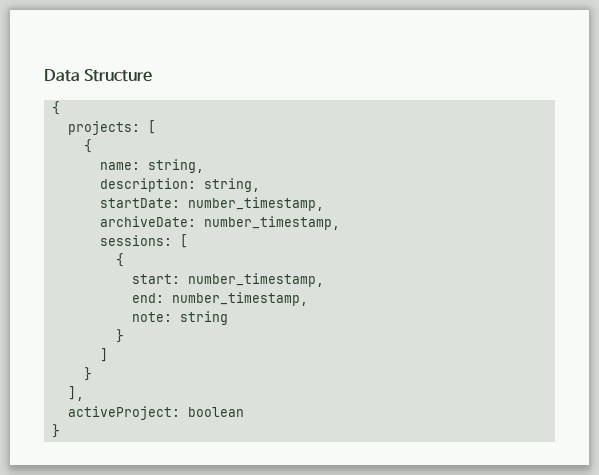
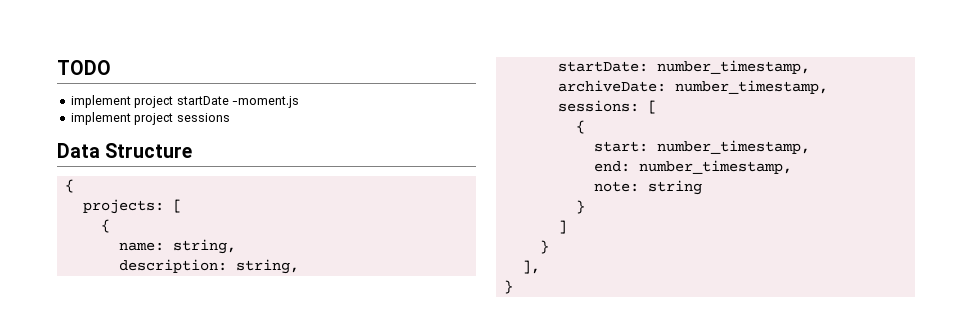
(44, 75) none -> [57,60,111,75] [70,95,299,108] [70,112,230,125] TODO // implement project startDate -moment.js // implement project sessions //
[67,406,244,420] // activeProject: boolean -> (540, 267) none

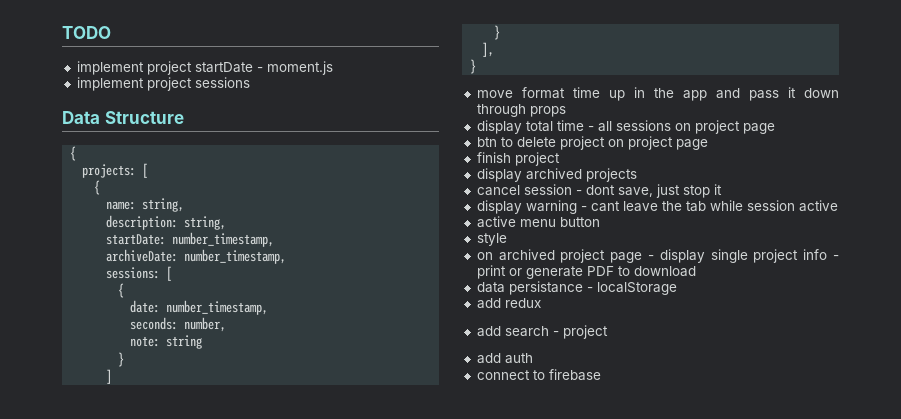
[231,96,299,108] -moment.js -> [256,61,333,75] - moment.js
[593,140,810,154] [593,160,792,174] start: number_timestamp, // end: number_timestamp, -> [130,300,269,315] [130,317,227,332] date: number_timestamp, // seconds: number,
(513, 287) none -> [476,87,839,101] [476,104,566,117] [476,120,775,134] [476,136,708,150] [476,152,560,166] [476,168,637,182] [476,184,722,198] [476,200,838,214] [476,216,600,228] [476,233,507,246] [476,249,839,263] [476,265,696,279] [476,281,677,295] [476,298,541,309] [476,325,608,339] [476,353,533,364] [476,369,601,381] // move format time up in the app and pass it down through props // display total time - all sessions on project page // btn to delete project on project page // finish project // display archived projects // cancel session - dont save, just stop it // display warning - cant leave the tab while session active // active menu button // style // on archived project page - display single project info - print or generate PDF to download // data persistance - localStorage // add redux // add search - project // add auth // connect to firebase

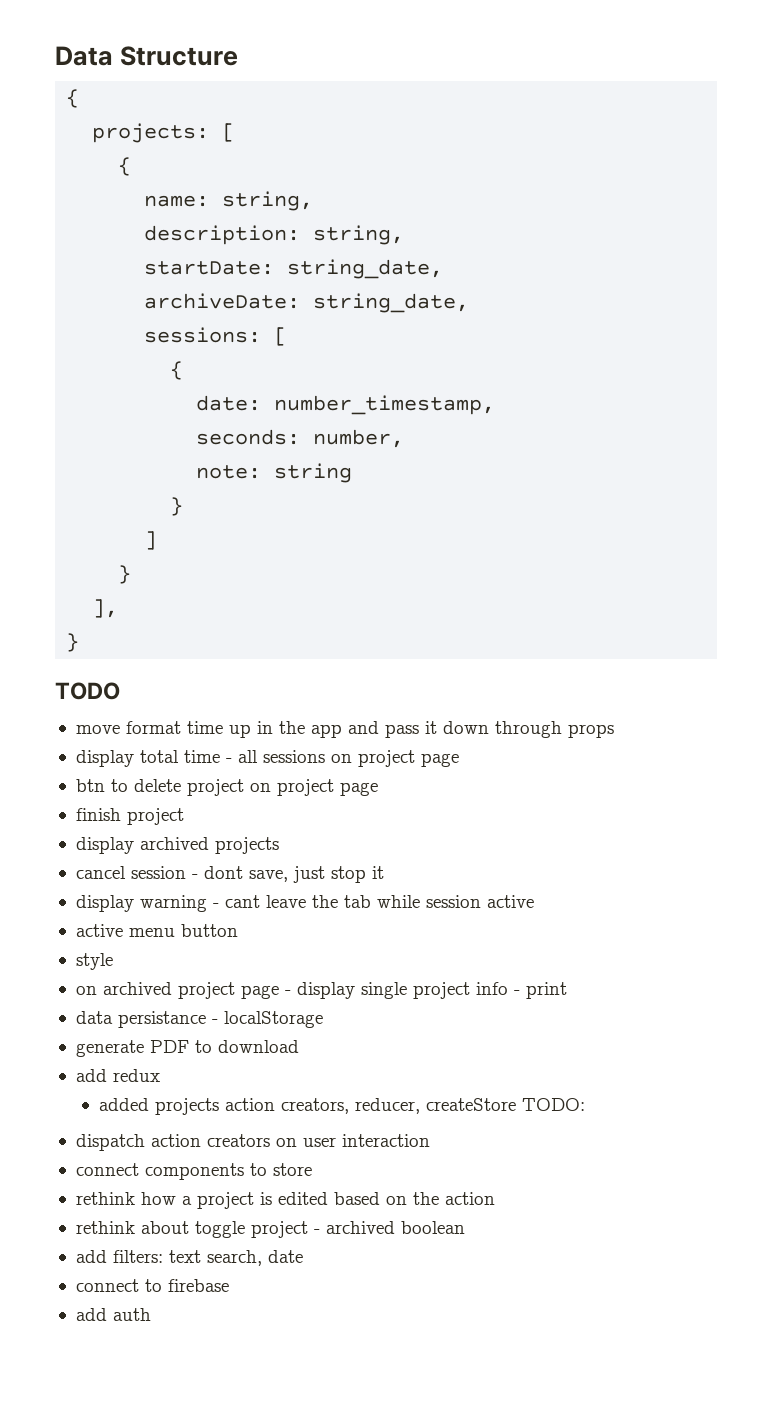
[62,26,111,39] [76,61,333,75] [76,77,250,91] TODO // implement project startDate - moment.js // implement project sessions // -> (55, 56) none
[172,232,275,247] number_timestamp, -> [287,259,444,279] string_date,
[184,249,287,264] number_timestamp, -> [313,293,470,313] string_date,
(477, 66) none -> [55,682,120,700] // TODO
[508,266,696,279] or generate PDF to download -> (567, 990) none
[476,298,541,309] [476,325,608,339] [476,353,533,364] add redux // add search - project // add auth -> [75,1040,299,1057] [75,1069,160,1082] [99,1098,586,1115] [75,1134,430,1151] [75,1163,312,1180] [75,1192,495,1209] [75,1221,465,1238] [75,1250,303,1266] generate PDF to download // add redux // added projects action creators, reducer, createStore TODO: // dispatch action creators on user interaction // connect components to store // rethink how a project is edited based on the action // rethink about toggle project - archived boolean // add filters: text search, date
(601, 375) none -> [75,1308,151,1321] // add auth

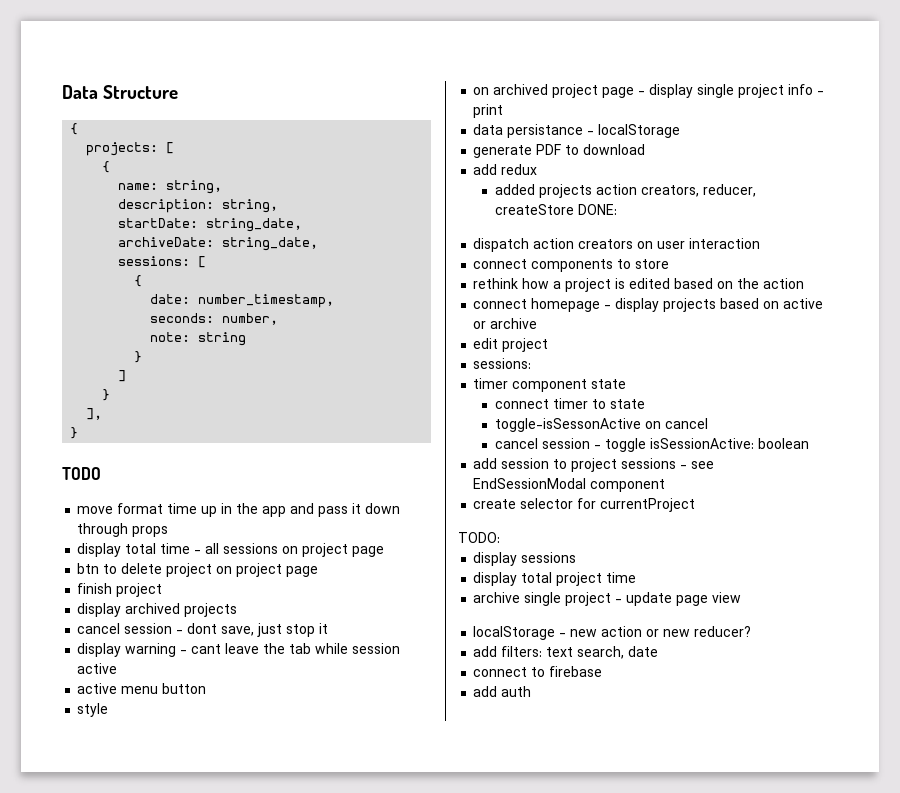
[522,1098,586,1111] TODO: -> [577,204,617,215] DONE:
[75,1221,465,1238] rethink about toggle project - archived boolean -> [473,298,824,312] [473,318,538,329] [473,338,549,352] [473,358,532,369] [473,378,627,392] [494,398,645,409] [494,418,708,432] [494,438,809,452] [473,458,715,472] [473,478,666,492] [473,498,696,512] [458,532,500,543] [473,552,577,566] [473,572,637,586] [473,592,742,606] [473,626,752,640] connect homepage - display projects based on active or archive // edit project // sessions: // timer component state // connect timer to state // toggle-isSessonActive on cancel // cancel session - toggle isSessionActive: boolean // add session to project sessions - see EndSessionModal component // create selector for currentProject // TODO: // display sessions // display total project time // archive single project - update page view // localStorage - new action or new reducer?

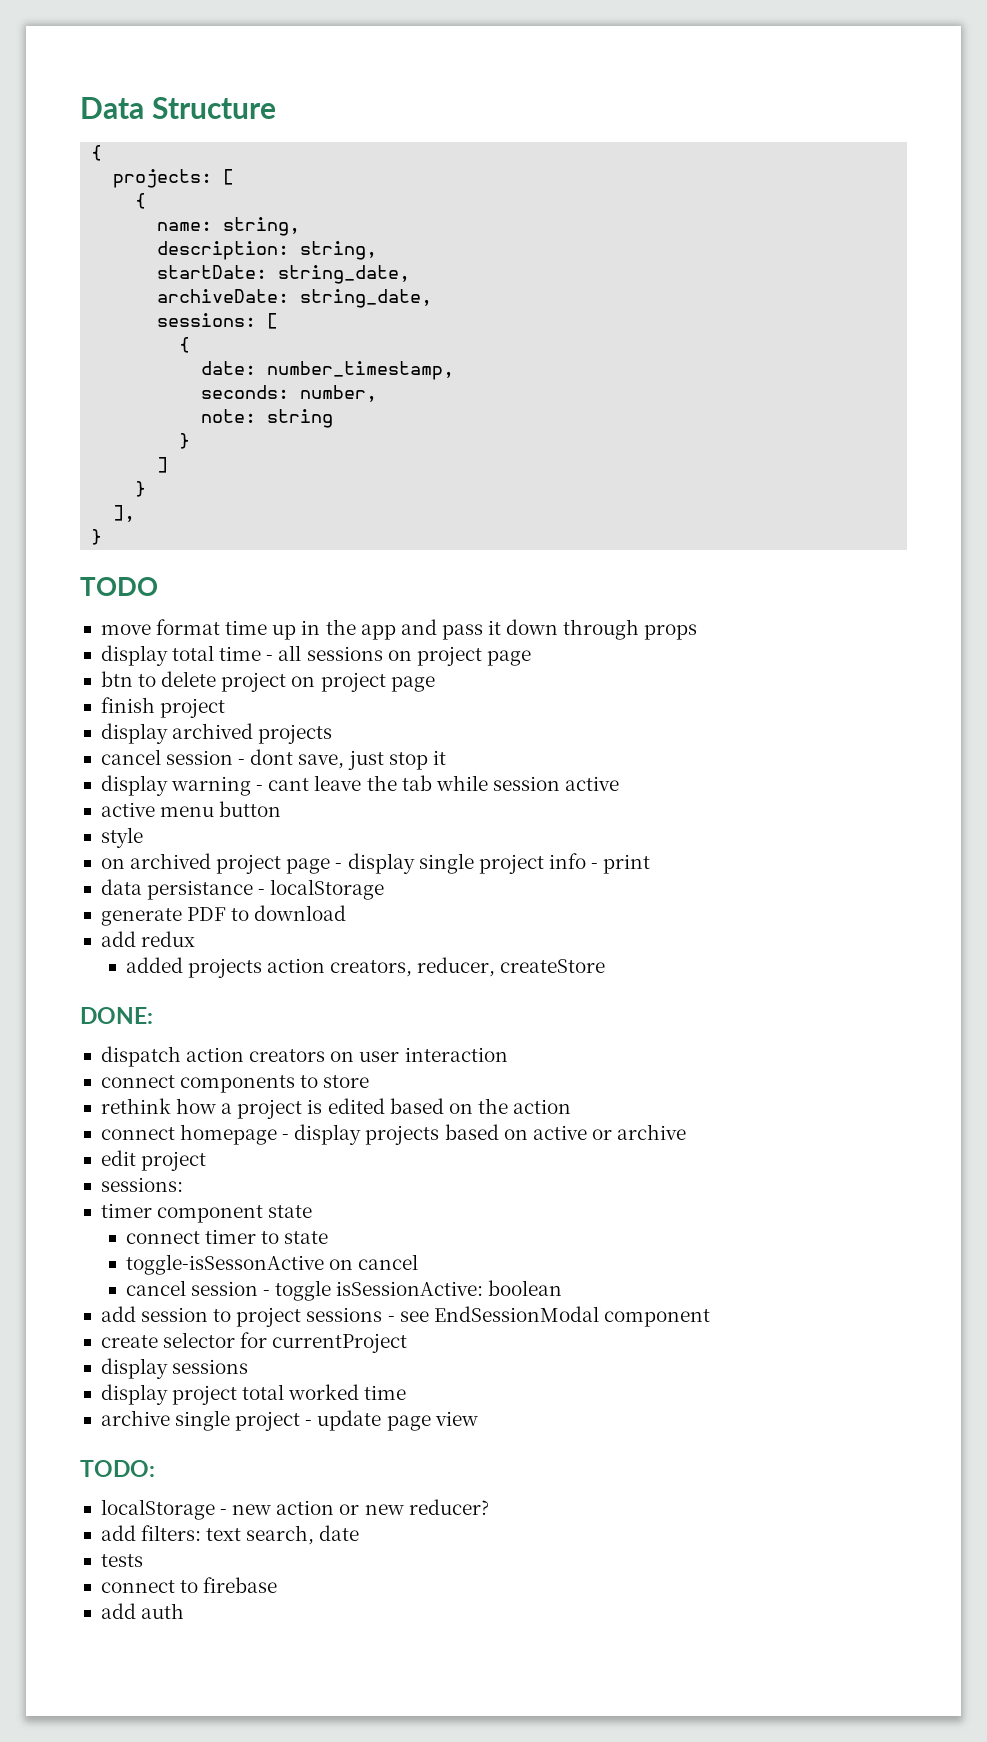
(574, 209) none -> (606, 966) //
[458,532,500,543] // TODO: -> (408, 1343) none
[521,572,603,586] total project -> [172,1384,360,1405] project total worked
(742, 597) none -> [80,1460,155,1477] // TODO:
(659, 651) none -> [100,1554,143,1567] // tests

